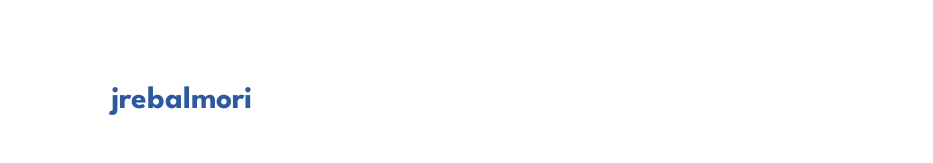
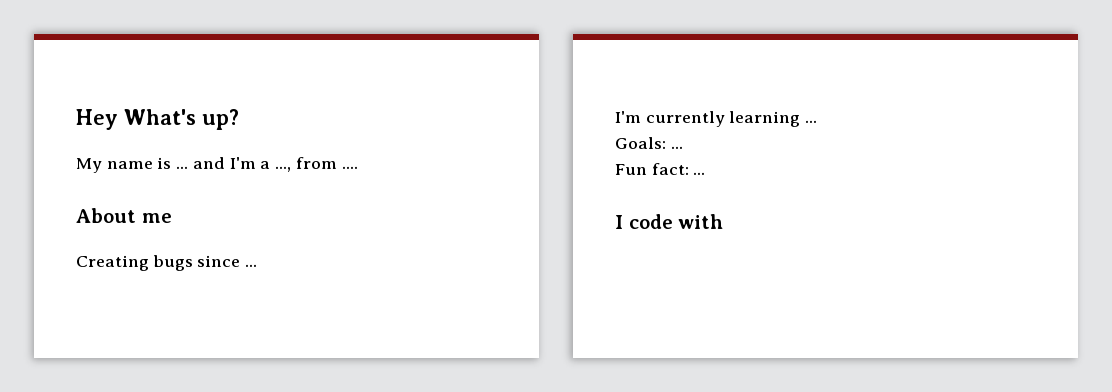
[108,86,252,115] jrebalmori -> [76,109,239,130] [76,157,358,173] [76,208,172,223] [76,255,258,271] [615,111,818,127] [615,137,683,149] [615,163,706,175] [615,214,724,229] Hey What's up? // My name is ... and I'm a ..., from .... // About me // Creating bugs since ... // I'm currently learning ... // Goals: ... // Fun fact: ... // I code with

